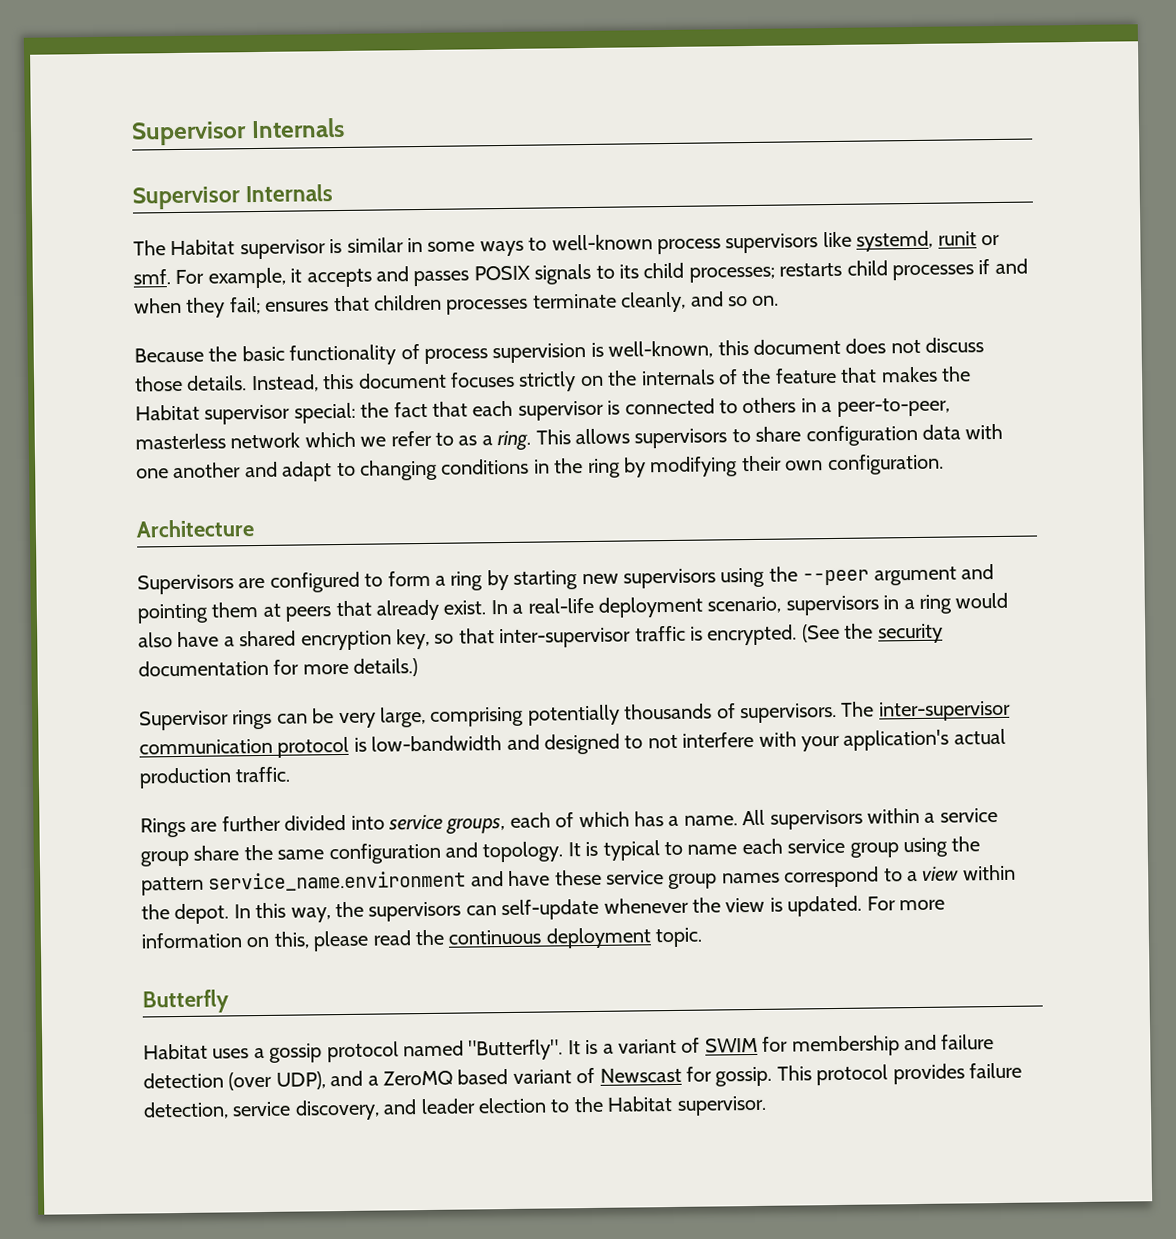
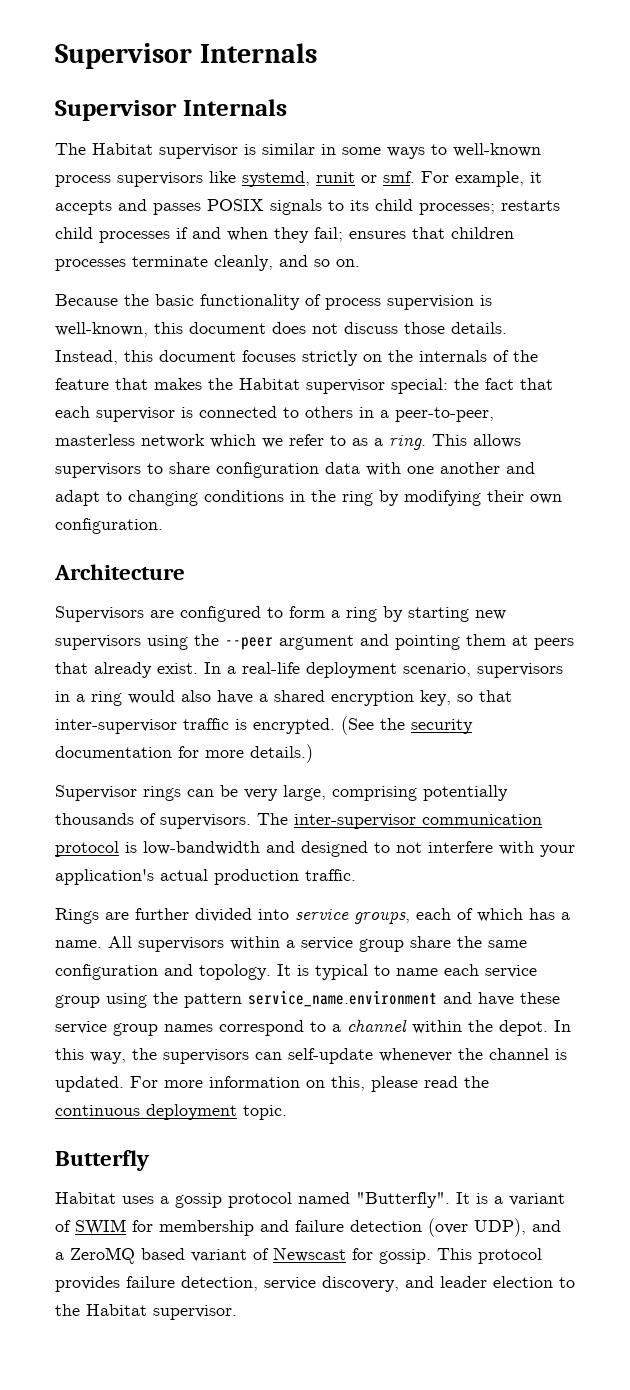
[922,866,960,882] view -> [347,1019,407,1032] channel
[725,897,766,913] view -> [489,1048,549,1060] channel

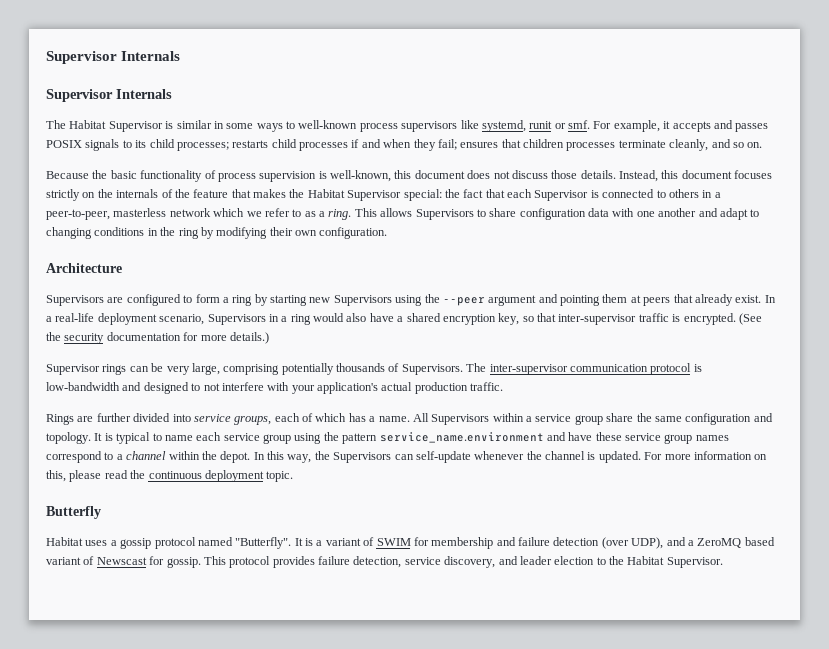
[159,144,238,159] supervisor -> [108,121,163,132] Supervisor
[306,379,385,394] supervisor -> [347,190,402,201] Supervisor
[96,407,175,422] supervisor -> [534,190,589,201] Supervisor
[55,463,141,478] supervisors -> [415,209,474,220] Supervisors
[55,635,141,650] supervisors -> [333,295,392,306] Supervisors
[477,663,563,678] supervisors -> [207,314,266,325] Supervisors
[160,814,251,829] supervisors. -> [401,364,463,375] Supervisors.
[138,937,224,952] supervisors -> [431,414,490,425] Supervisors
[163,1049,249,1064] supervisors -> [333,452,392,463] Supervisors
[153,1305,237,1320] supervisor. -> [666,557,723,568] Supervisor.

